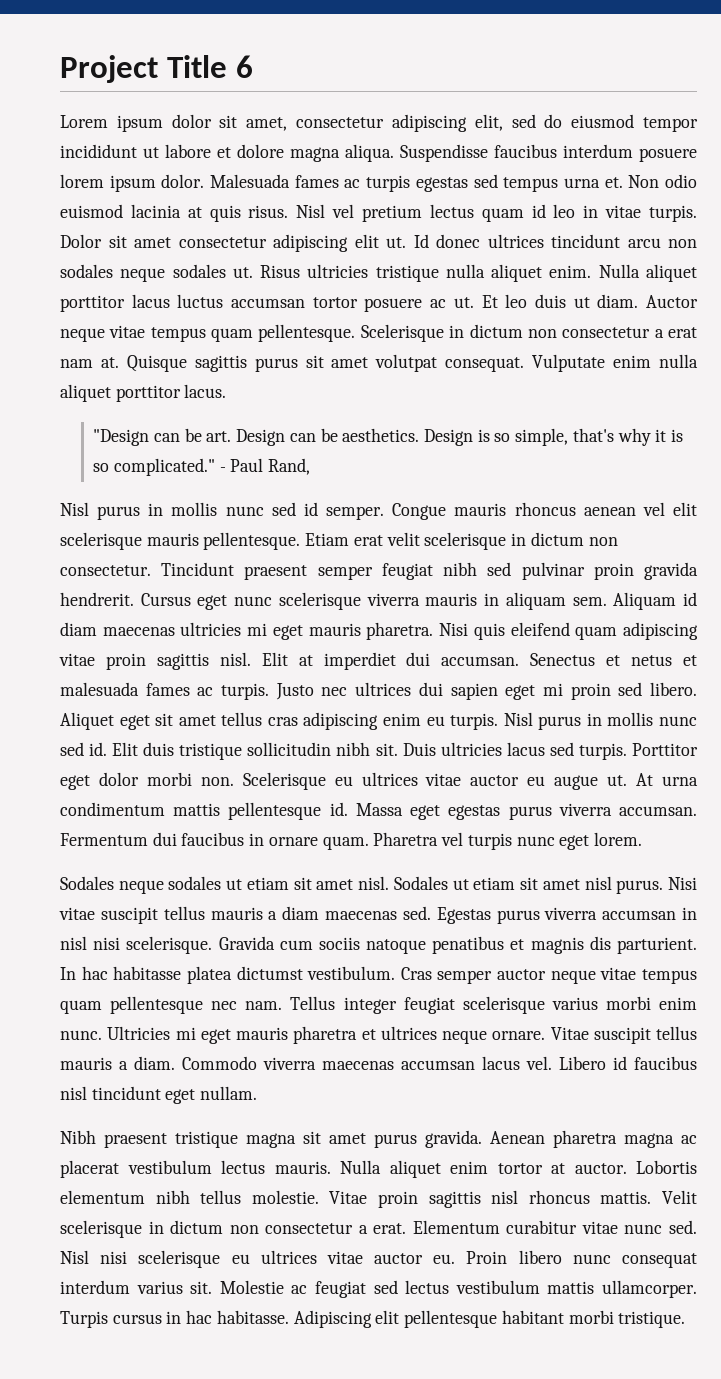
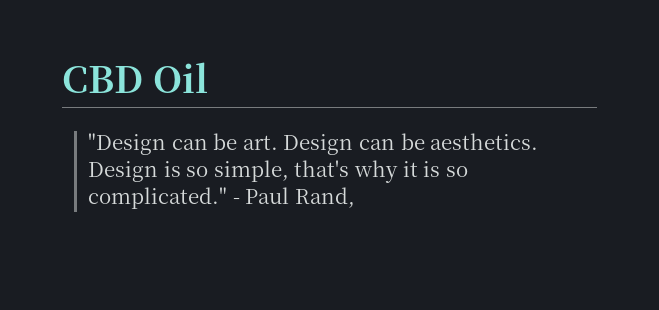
[60,55,253,83] [60,114,698,132] [60,144,697,162] [60,174,698,192] [60,204,697,222] [60,234,697,252] [60,264,697,282] [60,294,699,312] [60,324,698,342] [60,354,698,372] [60,384,227,402] Project Title 6 // Lorem ipsum dolor sit amet, consectetur adipiscing elit, sed do eiusmod tempor incididunt ut labore et dolore magna aliqua. Suspendisse faucibus interdum posuere lorem ipsum dolor. Malesuada fames ac turpis egestas sed tempus urna et. Non odio euismod lacinia at quis risus. Nisl vel pretium lectus quam id leo in vitae turpis. Dolor sit amet consectetur adipiscing elit ut. Id donec ultrices tincidunt arcu non sodales neque sodales ut. Risus ultricies tristique nulla aliquet enim. Nulla aliquet porttitor lacus luctus accumsan tortor posuere ac ut. Et leo duis ut diam. Auctor neque vitae tempus quam pellentesque. Scelerisque in dictum non consectetur a erat nam at. Quisque sagittis purus sit amet volutpat consequat. Vulputate enim nulla aliquet porttitor lacus. -> [62,62,208,93] CBD Oil
[60,502,697,520] [60,532,618,550] [60,562,698,580] [60,592,698,610] [60,622,699,640] [59,652,697,670] [60,682,697,700] [60,712,697,730] [60,742,699,760] [60,772,698,790] [60,802,697,820] [60,832,642,850] [60,876,698,894] [59,906,697,924] [60,936,697,954] [60,966,697,984] [60,996,698,1014] [60,1026,697,1044] [60,1056,697,1070] [60,1086,258,1104] [60,1130,697,1148] [60,1160,697,1178] [60,1190,698,1208] [60,1220,697,1238] [60,1250,697,1268] [60,1280,698,1298] [60,1310,686,1328] // Nisl purus in mollis nunc sed id semper. Congue mauris rhoncus aenean vel elit scelerisque mauris pellentesque. Etiam erat velit scelerisque in dictum non consectetur. Tincidunt praesent semper feugiat nibh sed pulvinar proin gravida hendrerit. Cursus eget nunc scelerisque viverra mauris in aliquam sem. Aliquam id diam maecenas ultricies mi eget mauris pharetra. Nisi quis eleifend quam adipiscing vitae proin sagittis nisl. Elit at imperdiet dui accumsan. Senectus et netus et malesuada fames ac turpis. Justo nec ultrices dui sapien eget mi proin sed libero. Aliquet eget sit amet tellus cras adipiscing enim eu turpis. Nisl purus in mollis nunc sed id. Elit duis tristique sollicitudin nibh sit. Duis ultricies lacus sed turpis. Porttitor eget dolor morbi non. Scelerisque eu ultrices vitae auctor eu augue ut. At urna condimentum mattis pellentesque id. Massa eget egestas purus viverra accumsan. Fermentum dui faucibus in ornare quam. Pharetra vel turpis nunc eget lorem. // Sodales neque sodales ut etiam sit amet nisl. Sodales ut etiam sit amet nisl purus. Nisi vitae suscipit tellus mauris a diam maecenas sed. Egestas purus viverra accumsan in nisl nisi scelerisque. Gravida cum sociis natoque penatibus et magnis dis parturient. In hac habitasse platea dictumst vestibulum. Cras semper auctor neque vitae tempus quam pellentesque nec nam. Tellus integer feugiat scelerisque varius morbi enim nunc. Ultricies mi eget mauris pharetra et ultrices neque ornare. Vitae suscipit tellus mauris a diam. Commodo viverra maecenas accumsan lacus vel. Libero id faucibus nisl tincidunt eget nullam. // Nibh praesent tristique magna sit amet purus gravida. Aenean pharetra magna ac placerat vestibulum lectus mauris. Nulla aliquet enim tortor at auctor. Lobortis elementum nibh tellus molestie. Vitae proin sagittis nisl rhoncus mattis. Velit scelerisque in dictum non consectetur a erat. Elementum curabitur vitae nunc sed. Nisl nisi scelerisque eu ultrices vitae auctor eu. Proin libero nunc consequat interdum varius sit. Molestie ac feugiat sed lectus vestibulum mattis ullamcorper. Turpis cursus in hac habitasse. Adipiscing elit pellentesque habitant morbi tristique. -> (355, 197) none

